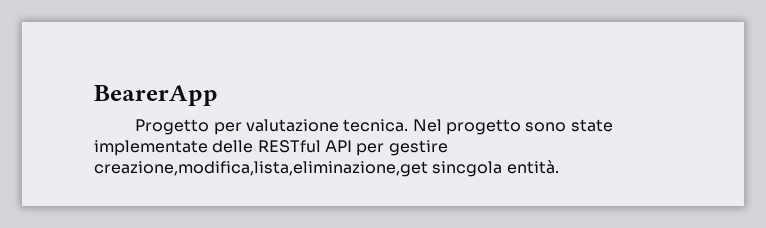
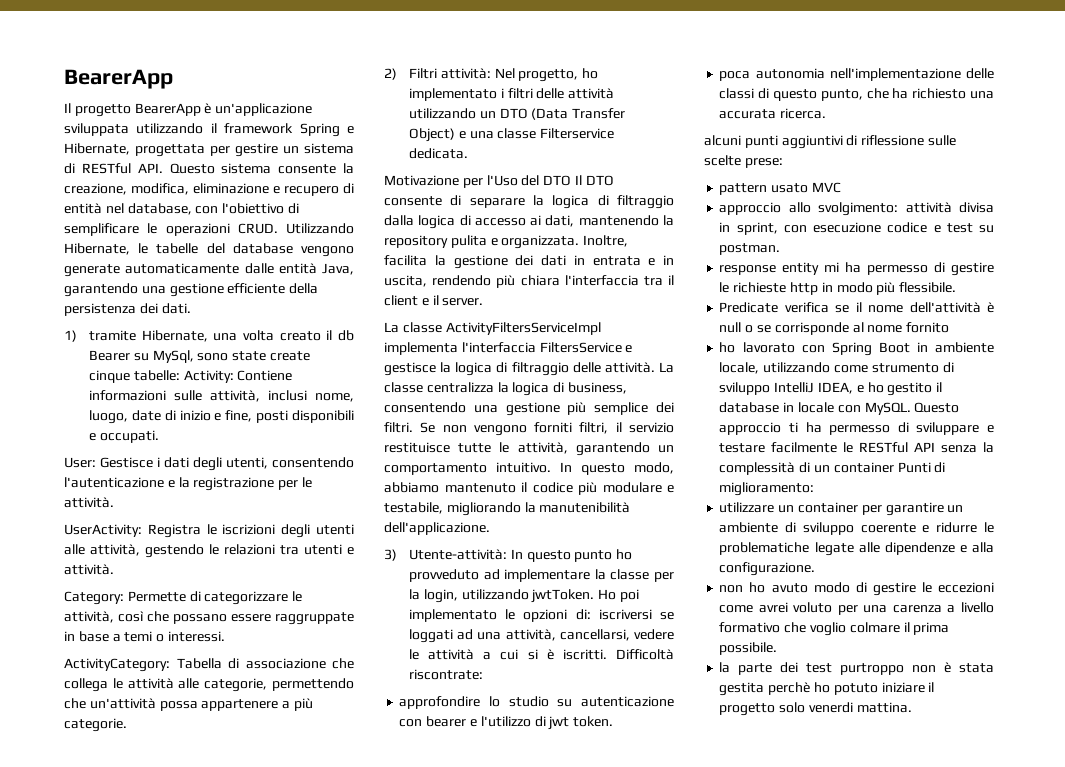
[135,119,613,135] [94,140,448,156] [94,160,559,177] Progetto per valutazione tecnica. Nel progetto sono state implementate delle RESTful API per gestire creazione,modifica,lista,eliminazione,get sincgola entità. -> [64,103,313,117] [64,123,354,137] [64,143,354,157] [64,163,354,174] [64,183,354,196] [64,203,299,215] [64,223,354,236] [64,243,355,257] [64,263,354,277] [64,283,319,297] [64,303,191,316] [64,330,355,342] [88,350,310,363] [88,370,293,383] [88,390,354,402] [88,410,354,424] [88,430,159,443] [64,457,354,471] [64,477,312,491] [64,497,114,508] [64,524,355,538] [64,544,354,558] [64,564,114,575] [64,591,303,605] [64,611,354,625] [64,631,225,642] [64,658,354,672] [64,678,354,692] [64,698,313,711] [64,718,127,732] [384,68,599,82] [408,88,615,101] [408,108,626,120] [408,128,615,142] [408,148,468,159] [384,175,614,188] [384,195,674,209] [384,215,674,229] [384,235,629,249] [384,255,674,269] [384,275,674,288] [384,295,484,306] [384,322,601,335] [384,342,633,355] [384,362,674,376] [384,382,627,396] [384,402,674,416] [384,422,674,436] [384,442,674,456] [384,462,674,475] [384,482,674,495] [384,502,631,516] [384,522,490,535] [384,549,633,562] [408,569,674,582] [408,589,639,603] [408,609,674,622] [408,629,674,643] [408,649,674,660] [408,669,483,680] [399,696,674,709] [399,716,614,730] [719,68,994,81] [719,88,994,101] [719,108,827,119] [704,135,956,149] [704,155,783,168] [719,182,841,195] [719,202,994,216] [719,222,994,235] [719,243,781,255] [719,262,994,276] [719,282,957,295] [719,302,994,313] [719,322,950,335] [719,342,994,356] [719,362,954,374] [719,382,943,396] [719,402,960,415] [719,422,994,435] [719,442,994,453] [719,462,946,475] [719,482,815,496] [719,502,964,516] [719,522,994,535] [719,542,994,556] [719,562,816,576] [719,582,994,596] [719,602,994,615] [719,622,950,636] [719,642,778,655] [719,662,994,675] [719,682,935,696] [719,702,912,716] Il progetto BearerApp è un'applicazione sviluppata utilizzando il framework Spring e Hibernate, progettata per gestire un sistema di RESTful API. Questo sistema consente la creazione, modifica, eliminazione e recupero di entità nel database, con l'obiettivo di semplificare le operazioni CRUD. Utilizzando Hibernate, le tabelle del database vengono generate automaticamente dalle entità Java, garantendo una gestione efficiente della persistenza dei dati. // 1) tramite Hibernate, una volta creato il db Bearer su MySql, sono state create cinque tabelle: Activity: Contiene informazioni sulle attività, inclusi nome, luogo, date di inizio e fine, posti disponibili e occupati. // User: Gestisce i dati degli utenti, consentendo l'autenticazione e la registrazione per le attività. // UserActivity: Registra le iscrizioni degli utenti alle attività, gestendo le relazioni tra utenti e attività. // Category: Permette di categorizzare le attività, così che possano essere raggruppate in base a temi o interessi. // ActivityCategory: Tabella di associazione che collega le attività alle categorie, permettendo che un'attività possa appartenere a più categorie. // 2) Filtri attività: Nel progetto, ho implementato i filtri delle attività utilizzando un DTO (Data Transfer Object) e una classe Filterservice dedicata. // Motivazione per l'Uso del DTO Il DTO consente di separare la logica di filtraggio dalla logica di accesso ai dati, mantenendo la repository pulita e organizzata. Inoltre, facilita la gestione dei dati in entrata e in uscita, rendendo più chiara l'interfaccia tra il client e il server. // La classe ActivityFiltersServiceImpl implementa l'interfaccia FiltersService e gestisce la logica di filtraggio delle attività. La classe centralizza la logica di business, consentendo una gestione più semplice dei filtri. Se non vengono forniti filtri, il servizio restituisce tutte le attività, garantendo un comportamento intuitivo. In questo modo, abbiamo mantenuto il codice più modulare e testabile, migliorando la manutenibilità dell'applicazione. // 3) Utente-attività: In questo punto ho provveduto ad implementare la classe per la login, utilizzando jwtToken. Ho poi implementato le opzioni di: iscriversi se loggati ad una attività, cancellarsi, vedere le attività a cui si è iscritti. Difficoltà riscontrate: // approfondire lo studio su autenticazione con bearer e l'utilizzo di jwt token. // poca autonomia nell'implementazione delle classi di questo punto, che ha richiesto una accurata ricerca. // alcuni punti aggiuntivi di riflessione sulle scelte prese: // pattern usato MVC // approccio allo svolgimento: attività divisa in sprint, con esecuzione codice e test su postman. // response entity mi ha permesso di gestire le richieste http in modo più flessibile. // Predicate verifica se il nome dell'attività è null o se corrisponde al nome fornito // ho lavorato con Spring Boot in ambiente locale, utilizzando come strumento di sviluppo IntelliJ IDEA, e ho gestito il database in locale con MySQL. Questo approccio ti ha permesso di sviluppare e testare facilmente le RESTful API senza la complessità di un container Punti di miglioramento: // utilizzare un container per garantire un ambiente di sviluppo coerente e ridurre le problematiche legate alle dipendenze e alla configurazione. // non ho avuto modo di gestire le eccezioni come avrei voluto per una carenza a livello formativo che voglio colmare il prima possibile. // la parte dei test purtroppo non è stata gestita perchè ho potuto iniziare il progetto solo venerdi mattina.

